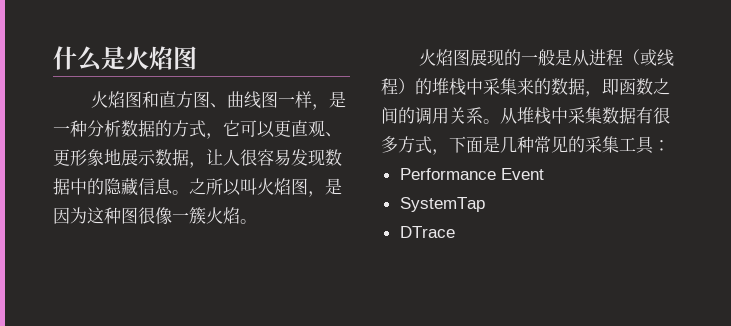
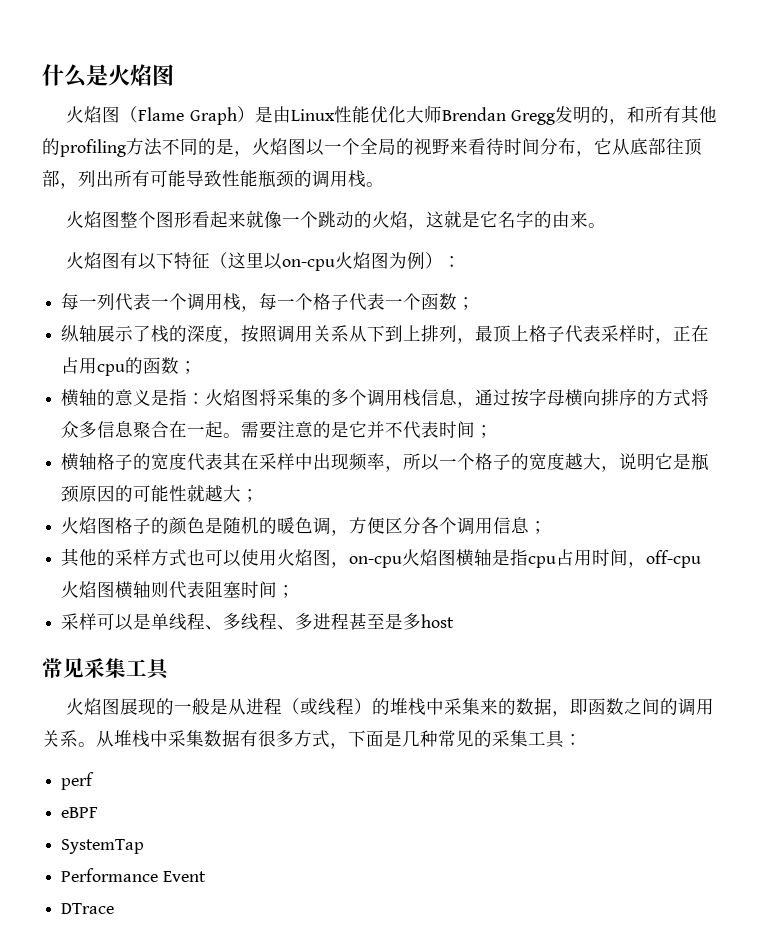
[141,91,346,110] [53,120,342,139] [53,149,342,168] [53,178,342,197] [53,207,257,225] 和直方图、曲线图一样，是一种分析数据的方式，它可以更直观、更形象地展示数据，让人很容易发现数据中的隐藏信息。之所以叫火焰图，是因为这种图很像一簇火焰。 -> [120,105,717,125] [42,138,702,157] [42,170,384,189] [66,210,607,230] [66,252,462,271] [61,293,476,312] [61,325,710,344] [61,357,198,376] [61,388,710,408] [61,421,494,439] [61,452,710,472] [61,484,260,503] [61,516,548,536] [61,548,702,568] [61,581,296,599] [61,613,455,631] [42,658,170,680] （Flame Graph）是由Linux性能优化大师Brendan Gregg发明的，和所有其他的profiling方法不同的是，火焰图以一个全局的视野来看待时间分布，它从底部往顶部，列出所有可能导致性能瓶颈的调用栈。 // 火焰图整个图形看起来就像一个跳动的火焰，这就是它名字的由来。 // 火焰图有以下特征（这里以on-cpu火焰图为例）： // 每一列代表一个调用栈，每一个格子代表一个函数； // 纵轴展示了栈的深度，按照调用关系从下到上排列，最顶上格子代表采样时，正在占用cpu的函数； // 横轴的意义是指：火焰图将采集的多个调用栈信息，通过按字母横向排序的方式将众多信息聚合在一起。需要注意的是它并不代表时间； // 横轴格子的宽度代表其在采样中出现频率，所以一个格子的宽度越大，说明它是瓶颈原因的可能性就越大； // 火焰图格子的颜色是随机的暖色调，方便区分各个调用信息； // 其他的采样方式也可以使用火焰图，on-cpu火焰图横轴是指cpu占用时间，off-cpu火焰图横轴则代表阻塞时间； // 采样可以是单线程、多线程、多进程甚至是多host // 常见采集工具
(670, 145) none -> [61,772,95,790] [61,807,99,818] [61,839,145,854] // perf // eBPF // SystemTap
[399,197,485,212] // SystemTap -> (206, 876) none

